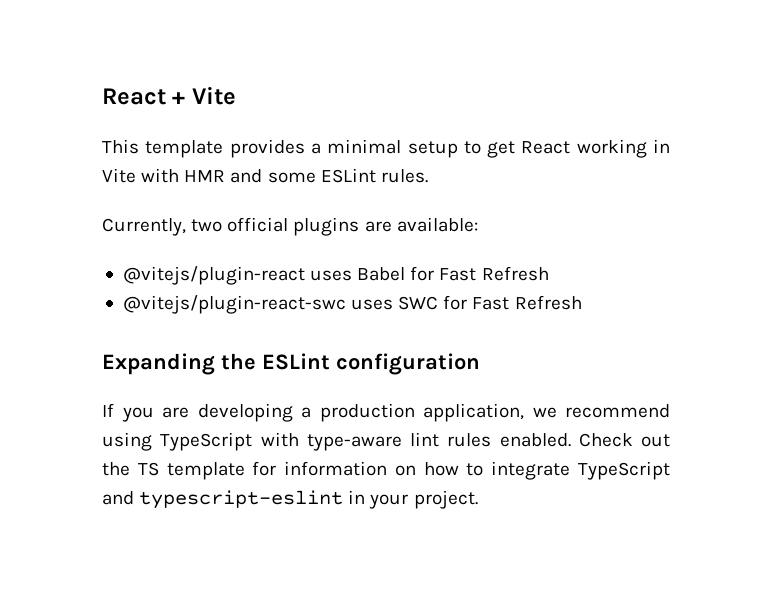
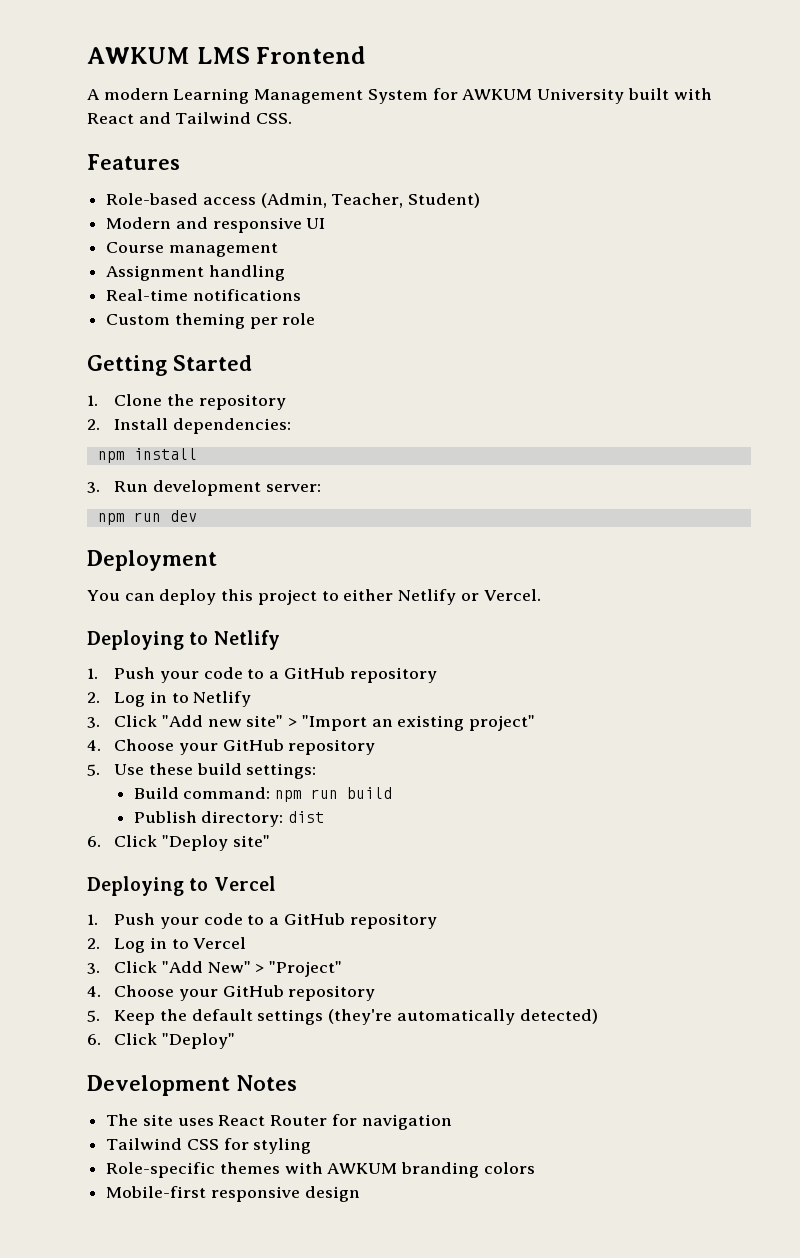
[102,86,236,105] [102,139,670,158] [102,168,428,183] [102,217,478,236] [122,266,549,285] [122,295,582,314] [102,353,480,375] [102,403,670,422] [102,432,670,451] [102,461,670,480] [102,490,478,509] React + Vite // This template provides a minimal setup to get React working in Vite with HMR and some ESLint rules. // Currently, two official plugins are available: // @vitejs/plugin-react uses Babel for Fast Refresh // @vitejs/plugin-react-swc uses SWC for Fast Refresh // Expanding the ESLint configuration // If you are developing a production application, we recommend using TypeScript with type-aware lint rules enabled. Check out the TS template for information on how to integrate TypeScript and typescript-eslint in your project. -> [87,46,366,64] [87,88,712,104] [87,112,293,124] [87,154,180,170] [106,193,481,208] [106,217,326,233] [106,242,278,257] [106,265,285,281] [106,289,301,301] [106,313,316,329] [87,355,252,376] [87,394,286,410] [87,418,292,434] [97,448,197,463] [87,480,321,496] [97,510,197,525] [87,550,217,571] [87,589,541,605] [87,630,280,650] [87,667,437,683] [87,691,252,707] [87,715,536,731] [87,739,376,755] [87,763,317,779] [133,787,392,802] [133,811,324,827] [87,835,270,851] [87,876,276,896] [87,913,437,929] [87,937,247,953] [87,961,343,977] [87,985,376,1001] [87,1009,598,1025] [87,1033,236,1049] [87,1075,297,1096] [106,1114,452,1130] [106,1138,312,1154] [106,1162,535,1178] [106,1186,360,1202] AWKUM LMS Frontend // A modern Learning Management System for AWKUM University built with React and Tailwind CSS. // Features // Role-based access (Admin, Teacher, Student) // Modern and responsive UI // Course management // Assignment handling // Real-time notifications // Custom theming per role // Getting Started // 1. Clone the repository // 2. Install dependencies: // npm install // 3. Run development server: // npm run dev // Deployment // You can deploy this project to either Netlify or Vercel. // Deploying to Netlify // 1. Push your code to a GitHub repository // 2. Log in to Netlify // 3. Click "Add new site" > "Import an existing project" // 4. Choose your GitHub repository // 5. Use these build settings: // Build command: npm run build // Publish directory: dist // 6. Click "Deploy site" // Deploying to Vercel // 1. Push your code to a GitHub repository // 2. Log in to Vercel // 3. Click "Add New" > "Project" // 4. Choose your GitHub repository // 5. Keep the default settings (they're automatically detected) // 6. Click "Deploy" // Development Notes // The site uses React Router for navigation // Tailwind CSS for styling // Role-specific themes with AWKUM branding colors // Mobile-first responsive design

